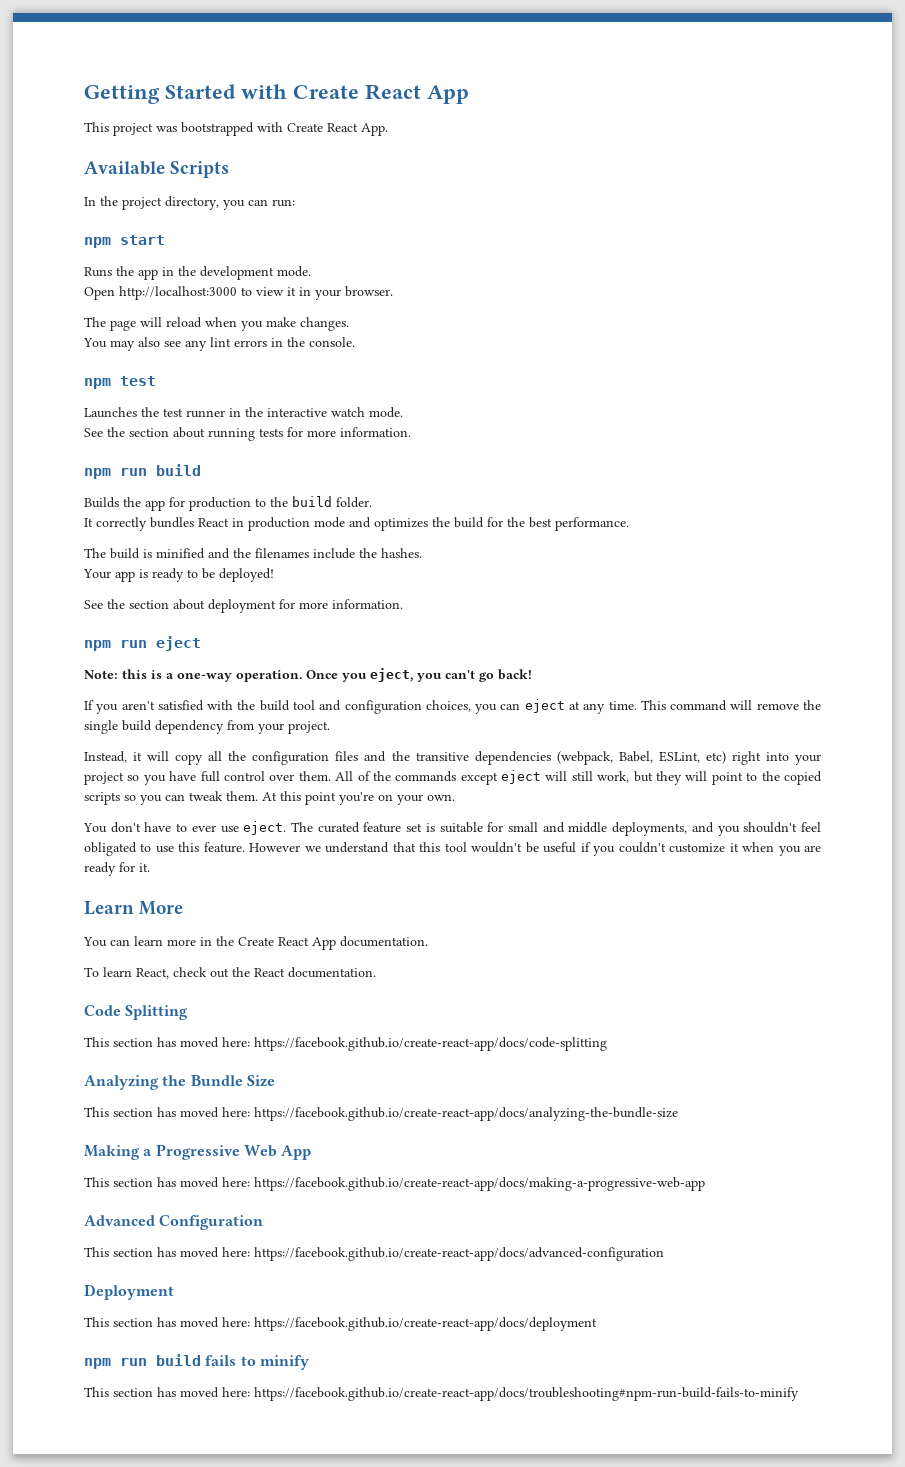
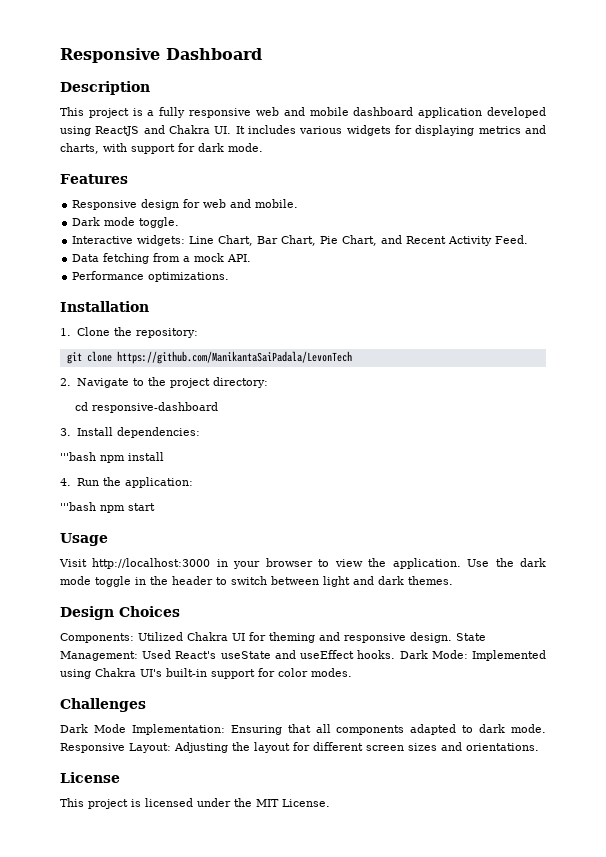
[84,84,469,104] [84,122,388,136] [84,161,230,178] [84,196,295,210] [84,235,165,248] [84,266,311,280] [84,286,393,300] [84,317,349,331] [83,337,355,351] [84,376,156,389] [84,407,403,418] [84,427,411,441] [84,464,201,479] [84,496,372,511] [84,517,629,531] [84,548,422,559] [83,568,274,582] [84,599,403,613] [84,636,201,651] [84,668,532,682] [84,699,822,714] [84,720,330,734] [84,751,821,765] [84,770,823,785] [84,791,455,805] [83,821,821,836] [84,842,822,856] [84,862,150,876] [84,901,184,915] [83,936,428,950] [84,967,376,979] [84,1005,189,1020] [84,1037,607,1051] [84,1075,275,1090] [84,1107,678,1121] [84,1144,312,1160] [84,1177,705,1191] [84,1215,264,1230] [84,1247,664,1261] [84,1284,174,1300] [84,1317,597,1331] [84,1354,309,1370] [84,1387,799,1401] Getting Started with Create React App // This project was bootstrapped with Create React App. // Available Scripts // In the project directory, you can run: // npm start // Runs the app in the development mode. // Open http://localhost:3000 to view it in your browser. // The page will reload when you make changes. // You may also see any lint errors in the console. // npm test // Launches the test runner in the interactive watch mode. // See the section about running tests for more information. // npm run build // Builds the app for production to the build folder. // It correctly bundles React in production mode and optimizes the build for the best performance. // The build is minified and the filenames include the hashes. // Your app is ready to be deployed! // See the section about deployment for more information. // npm run eject // Note: this is a one-way operation. Once you eject, you can't go back! // If you aren't satisfied with the build tool and configuration choices, you can eject at any time. This command will remove the single build dependency from your project. // Instead, it will copy all the configuration files and the transitive dependencies (webpack, Babel, ESLint, etc) right into your project so you have full control over them. All of the commands except eject will still work, but they will point to the copied scripts so you can tweak them. At this point you're on your own. // You don't have to ever use eject. The curated feature set is suitable for small and middle deployments, and you shouldn't feel obligated to use this feature. However we understand that this tool wouldn't be useful if you couldn't customize it when you are ready for it. // Learn More // You can learn more in the Create React App documentation. // To learn React, check out the React documentation. // Code Splitting // This section has moved here: https://facebook.github.io/create-react-app/docs/code-splitting // Analyzing the Bundle Size // This section has moved here: https://facebook.github.io/create-react-app/docs/analyzing-the-bundle-size // Making a Progressive Web App // This section has moved here: https://facebook.github.io/create-react-app/docs/making-a-progressive-web-app // Advanced Configuration // This section has moved here: https://facebook.github.io/create-react-app/docs/advanced-configuration // Deployment // This section has moved here: https://facebook.github.io/create-react-app/docs/deployment // npm run build fails to minify // This section has moved here: https://facebook.github.io/create-react-app/docs/troubleshooting#npm-run-build-fails-to-minify -> [60,48,262,63] [60,81,150,95] [60,107,546,118] [60,125,546,136] [60,143,263,154] [60,174,128,184] [72,199,299,210] [72,217,180,228] [72,235,529,246] [72,253,252,264] [72,271,230,282] [60,301,149,312] [60,327,198,338] [66,351,352,364] [60,377,268,388] [74,402,218,413] [60,427,200,438] [60,452,164,463] [60,477,193,488] [60,502,155,513] [60,533,108,546] [59,558,546,569] [60,576,453,587] [60,606,180,620] [60,632,486,643] [60,650,546,661] [60,668,352,679] [60,698,146,712] [60,724,546,735] [60,742,539,753] [60,772,120,783] [60,798,330,809] Responsive Dashboard // Description // This project is a fully responsive web and mobile dashboard application developed using ReactJS and Chakra UI. It includes various widgets for displaying metrics and charts, with support for dark mode. // Features // Responsive design for web and mobile. // Dark mode toggle. // Interactive widgets: Line Chart, Bar Chart, Pie Chart, and Recent Activity Feed. // Data fetching from a mock API. // Performance optimizations. // Installation // 1. Clone the repository: // git clone https://github.com/ManikantaSaiPadala/LevonTech // 2. Navigate to the project directory: // cd responsive-dashboard // 3. Install dependencies: // '''bash npm install // 4. Run the application: // '''bash npm start // Usage // Visit http://localhost:3000 in your browser to view the application. Use the dark mode toggle in the header to switch between light and dark themes. // Design Choices // Components: Utilized Chakra UI for theming and responsive design. State Management: Used React's useState and useEffect hooks. Dark Mode: Implemented using Chakra UI's built-in support for color modes. // Challenges // Dark Mode Implementation: Ensuring that all components adapted to dark mode. Responsive Layout: Adjusting the layout for different screen sizes and orientations. // License // This project is licensed under the MIT License.

